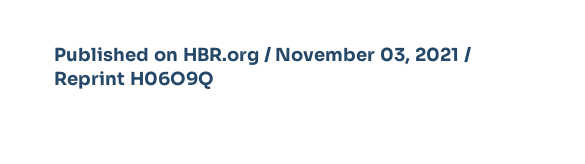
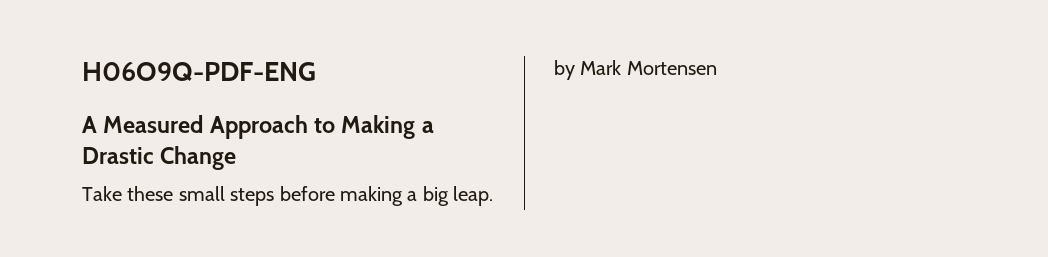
[54,46,472,65] [54,71,214,89] Published on HBR.org / November 03, 2021 / Reprint H06O9Q -> [82,62,316,81] [82,115,434,139] [82,146,237,170] [82,186,494,206] [554,60,717,80] H06O9Q-PDF-ENG // A Measured Approach to Making a Drastic Change // Take these small steps before making a big leap. by Mark Mortensen

